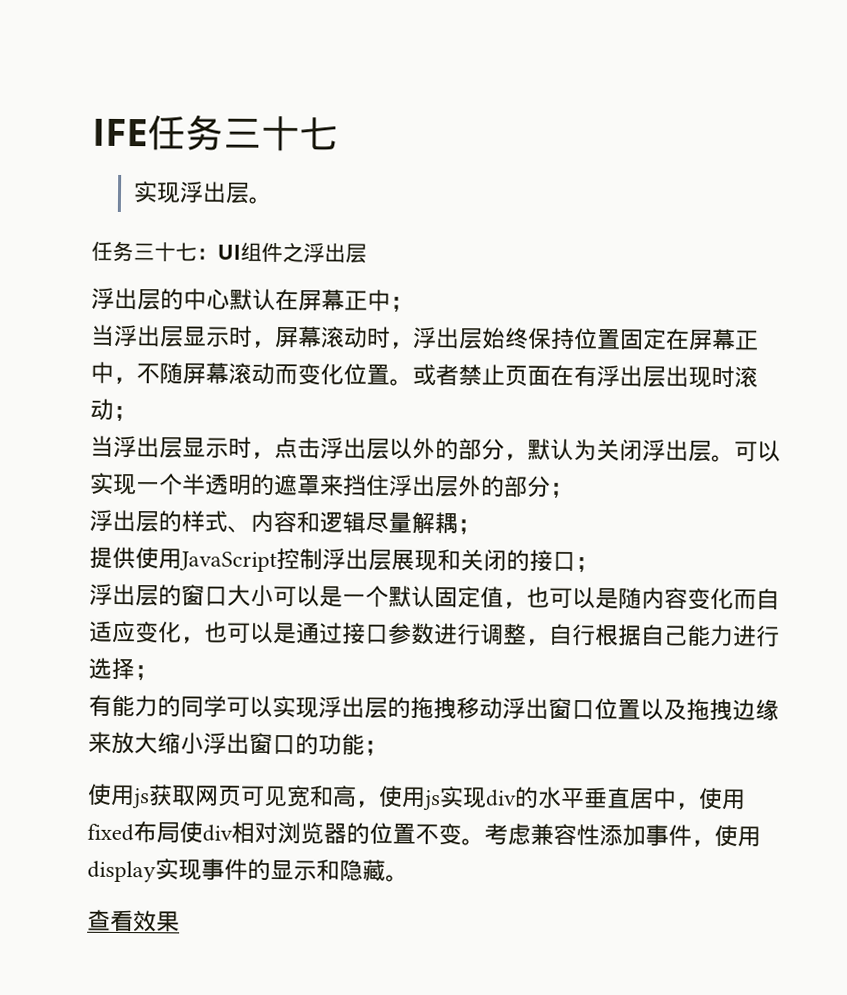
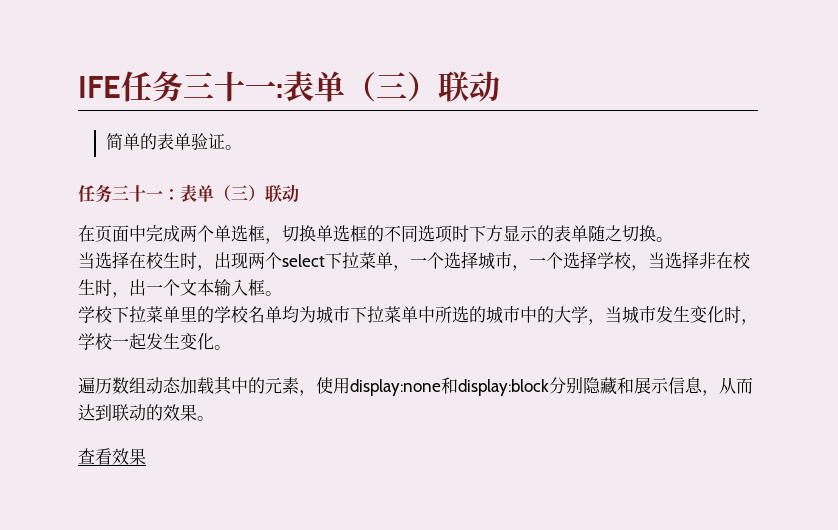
[299,117,338,151] [132,181,272,204] [91,240,367,264] [91,287,414,312] [90,324,759,352] [90,361,758,389] [90,398,137,422] [90,435,781,463] [90,472,574,498] [89,509,481,535] [89,546,599,573] [89,583,780,611] [89,620,780,648] [88,657,158,681] [88,694,779,722] [88,731,388,756] [87,783,746,812] [87,821,761,848] [87,858,386,883] 七 // 实现浮出层。 // 任务三十七：UI组件之浮出层 // 浮出层的中心默认在屏幕正中； // 当浮出层显示时，屏幕滚动时，浮出层始终保持位置固定在屏幕正中，不随屏幕滚动而变化位置。或者禁止页面在有浮出层出现时滚动； // 当浮出层显示时，点击浮出层以外的部分，默认为关闭浮出层。可以实现一个半透明的遮罩来挡住浮出层外的部分； // 浮出层的样式、内容和逻辑尽量解耦； // 提供使用JavaScript控制浮出层展现和关闭的接口； // 浮出层的窗口大小可以是一个默认固定值，也可以是随内容变化而自适应变化，也可以是通过接口参数进行调整，自行根据自己能力进行选择； // 有能力的同学可以实现浮出层的拖拽移动浮出窗口位置以及拖拽边缘来放大缩小浮出窗口的功能； // 使用js获取网页可见宽和高，使用js实现div的水平垂直居中，使用fixed布局使div相对浏览器的位置不变。考虑兼容性添加事件，使用display实现事件的显示和隐藏 -> [245,71,500,102] [105,133,242,150] [78,184,299,203] [78,225,673,244] [78,251,751,271] [78,279,282,298] [78,306,758,325] [78,333,231,350] [78,376,753,396] [78,404,197,421] 一:表单（三）联动 // 简单的表单验证。 // 任务三十一：表单（三）联动 // 在页面中完成两个单选框，切换单选框的不同选项时下方显示的表单随之切换。 // 当选择在校生时，出现两个select下拉菜单，一个选择城市，一个选择学校，当选择非在校生时，出一个文本输入框。 // 学校下拉菜单里的学校名单均为城市下拉菜单中所选的城市中的大学，当城市发生变化时，学校一起发生变化。 // 遍历数组动态加载其中的元素，使用display:none和display:block分别隐藏和展示信息，从而达到联动的效果

